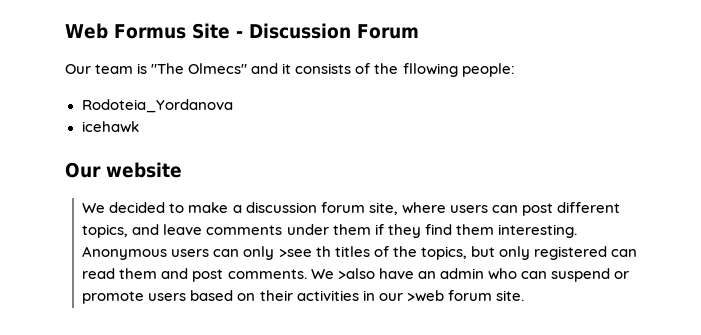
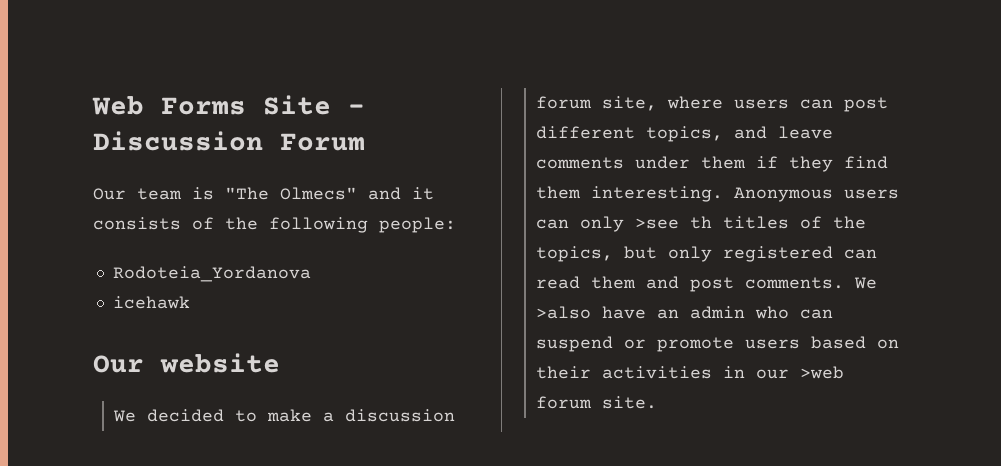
[114,24,186,39] Formus -> [161,97,246,115] Forms
[402,63,458,77] fllowing -> [269,217,368,233] following

